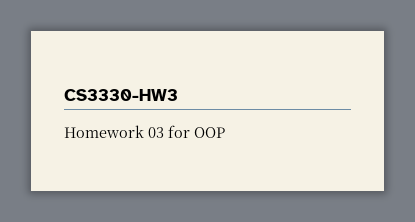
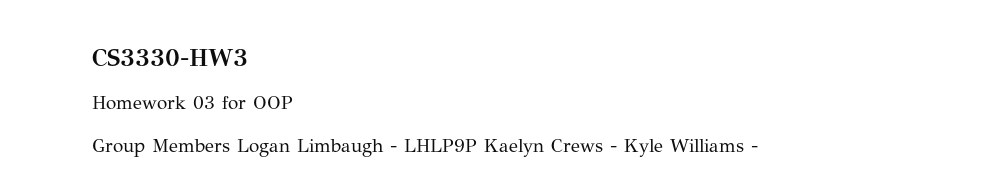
(225, 132) none -> [92,139,758,157] // Group Members Logan Limbaugh - LHLP9P Kaelyn Crews - Kyle Williams -

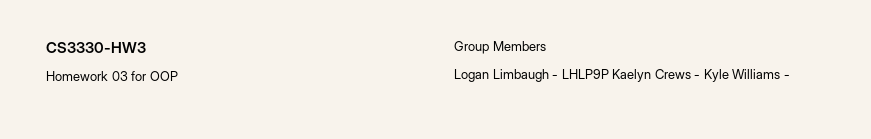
(230, 145) none -> (546, 46) //

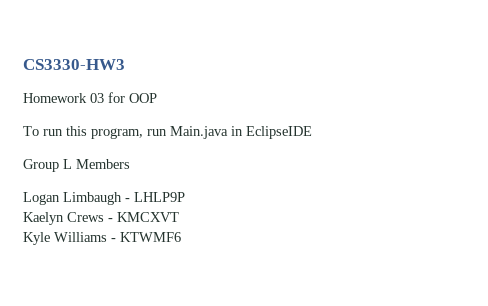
(178, 76) none -> [23,126,312,139] // To run this program, run Main.java in EclipseIDE
(489, 47) none -> [63,159,72,169] L
(609, 74) none -> (185, 197) //
(701, 76) none -> [117,212,179,222] KMCXVT //
(790, 76) none -> [120,232,181,242] KTWMF6

